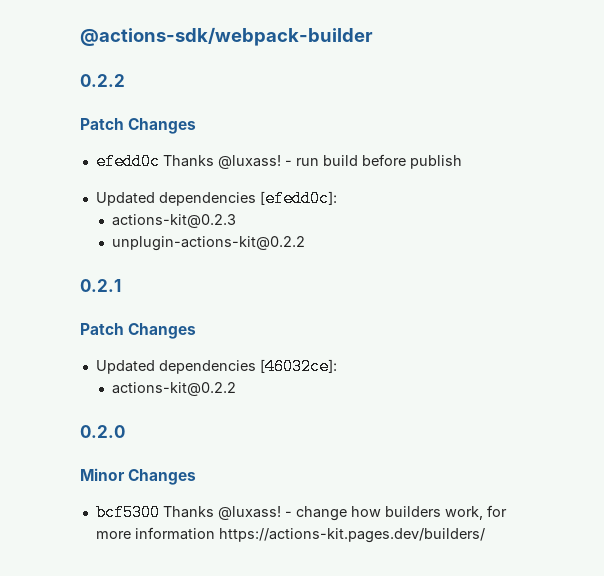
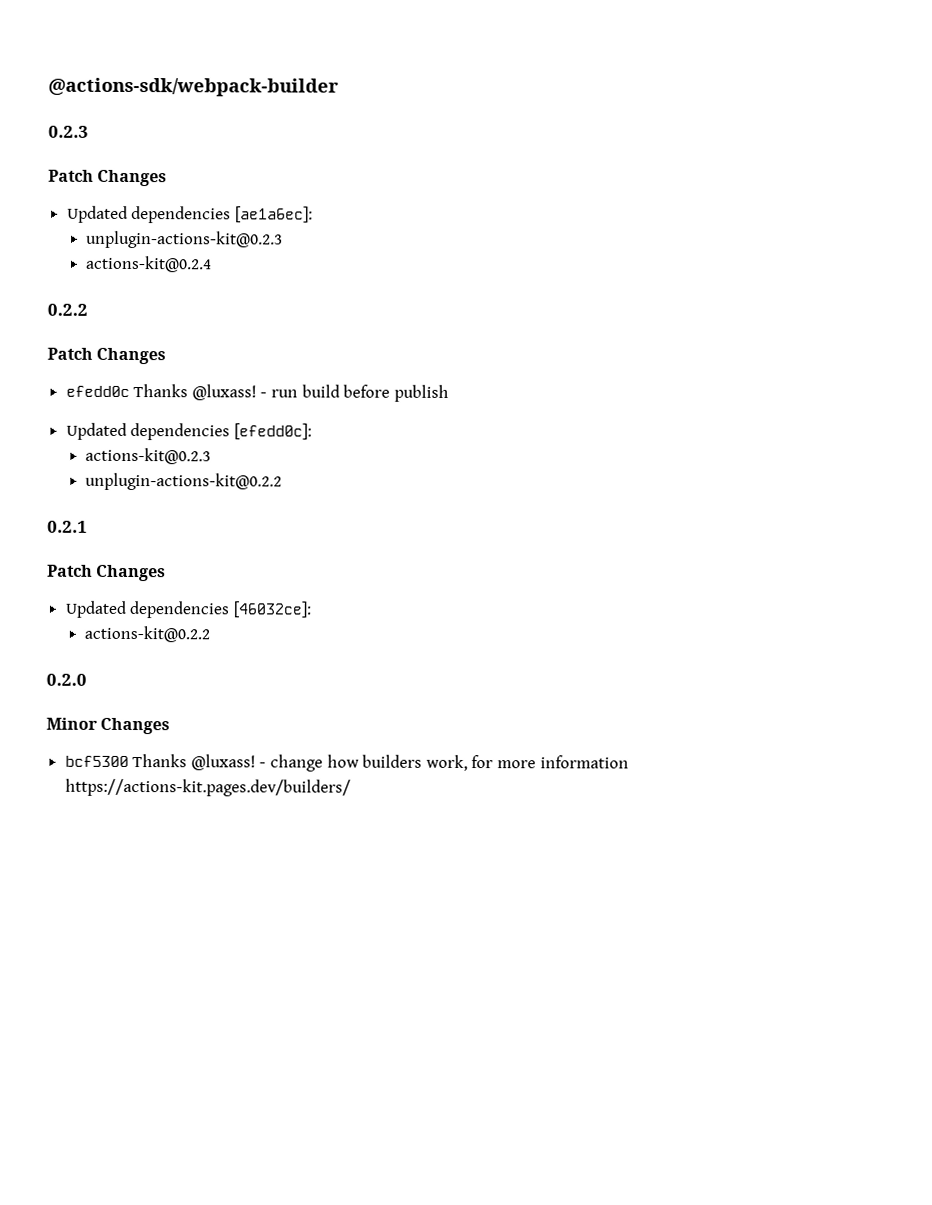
(373, 36) none -> [48,125,89,138] [48,169,168,187] [66,205,313,224] [85,230,283,249] [84,255,212,273] // 0.2.3 // Patch Changes // Updated dependencies [ae1a6ec]: // unplugin-actions-kit@0.2.3 // actions-kit@0.2.4

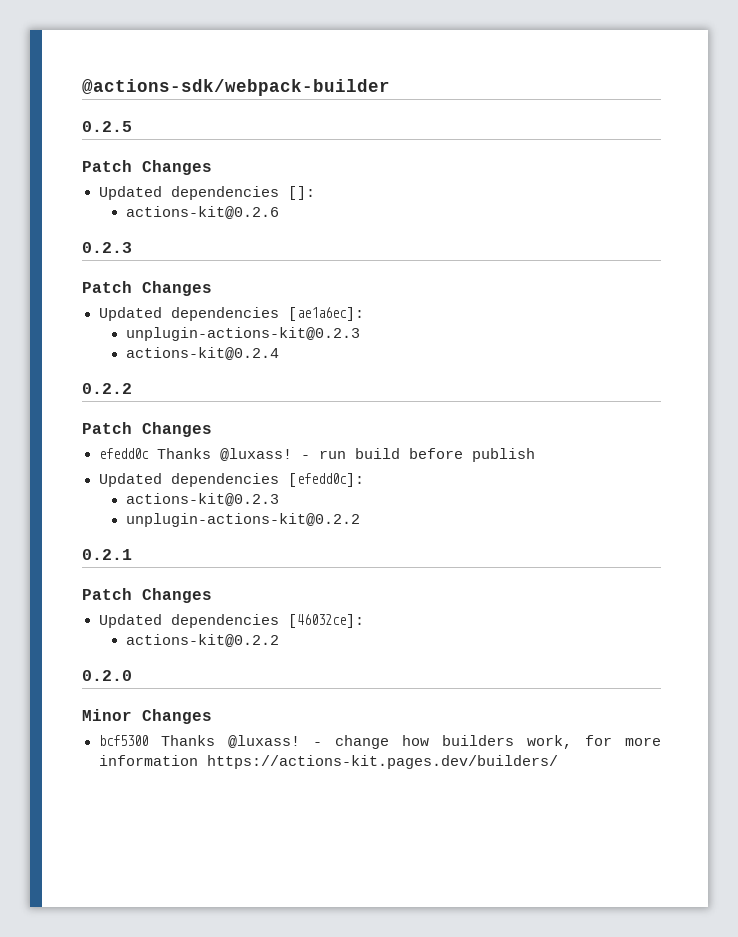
(339, 87) none -> [82,121,132,132] [82,160,212,175] [98,186,315,200] [125,206,279,219] // 0.2.5 // Patch Changes // Updated dependencies []: // actions-kit@0.2.6

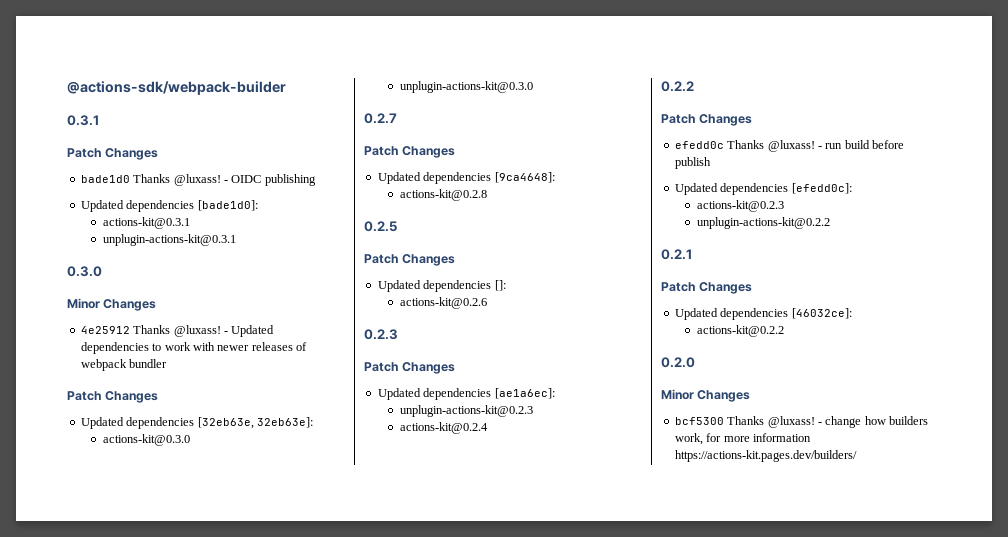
(390, 87) none -> [67,115,99,126] [67,148,159,160] [80,174,316,186] [80,200,258,212] [102,217,190,229] [102,234,236,246] [67,266,102,277] [67,298,157,311] [80,325,275,337] [80,342,307,354] [80,359,168,371] [67,391,159,403] [80,417,313,429] [102,434,190,446] [399,81,533,93] [364,113,397,124] [364,146,456,158] [377,172,555,184] [399,189,487,201] // 0.3.1 // Patch Changes // bade1d0 Thanks @luxass! - OIDC publishing // Updated dependencies [bade1d0]: // actions-kit@0.3.1 // unplugin-actions-kit@0.3.1 // 0.3.0 // Minor Changes // 4e25912 Thanks @luxass! - Updated dependencies to work with newer releases of webpack bundler // Patch Changes // Updated dependencies [32eb63e, 32eb63e]: // actions-kit@0.3.0 // unplugin-actions-kit@0.3.0 // 0.2.7 // Patch Changes // Updated dependencies [9ca4648]: // actions-kit@0.2.8

